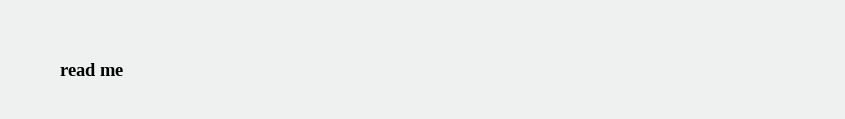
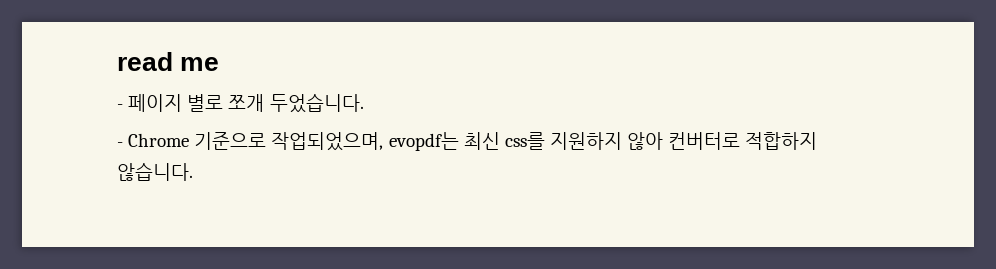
(123, 71) none -> [117,93,364,113] [117,132,818,151] [117,162,193,181] // - 페이지 별로 쪼개 두었습니다. // - Chrome 기준으로 작업되었으며, evopdf는 최신 css를 지원하지 않아 컨버터로 적합하지 않습니다.

